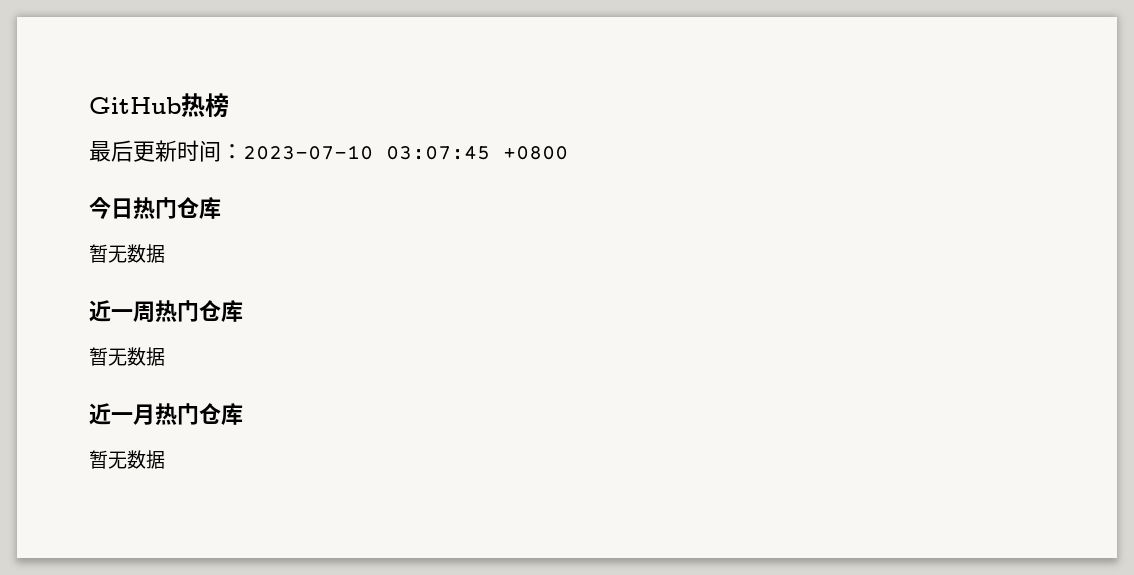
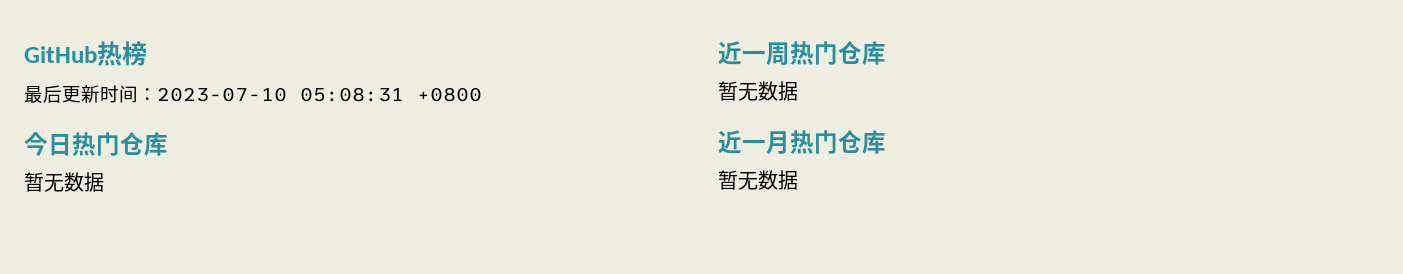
[386,146,490,160] 03:07:45 -> [300,87,404,102] 05:08:31

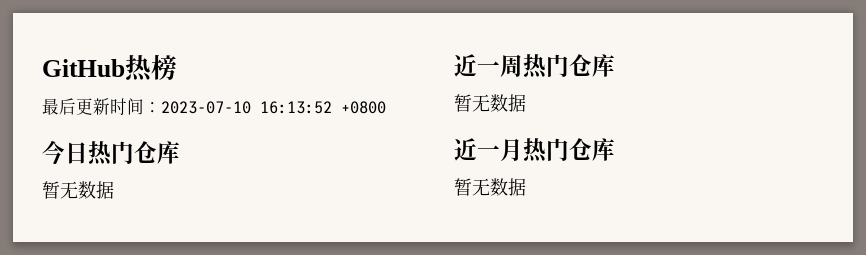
[300,87,404,102] 05:08:31 -> [260,101,332,114] 16:13:52

